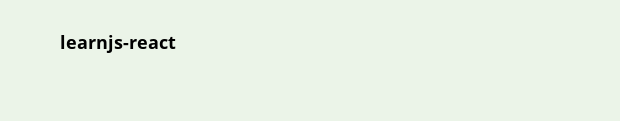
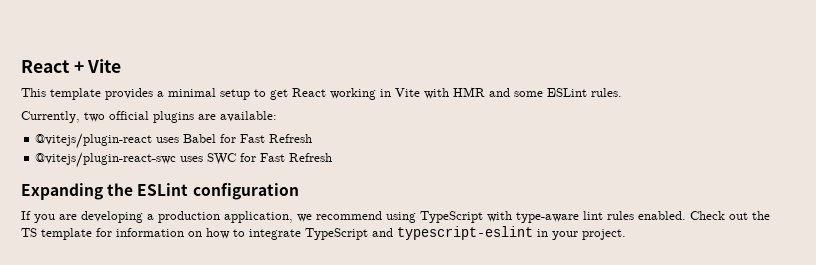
[60,35,176,53] learnjs-react -> [21,59,122,73] [21,87,622,100] [21,111,277,123] [35,133,313,149] [35,152,333,168] [21,183,299,200] [21,211,770,223] [21,226,626,240] React + Vite // This template provides a minimal setup to get React working in Vite with HMR and some ESLint rules. // Currently, two official plugins are available: // @vitejs/plugin-react uses Babel for Fast Refresh // @vitejs/plugin-react-swc uses SWC for Fast Refresh // Expanding the ESLint configuration // If you are developing a production application, we recommend using TypeScript with type-aware lint rules enabled. Check out the TS template for information on how to integrate TypeScript and typescript-eslint in your project.

